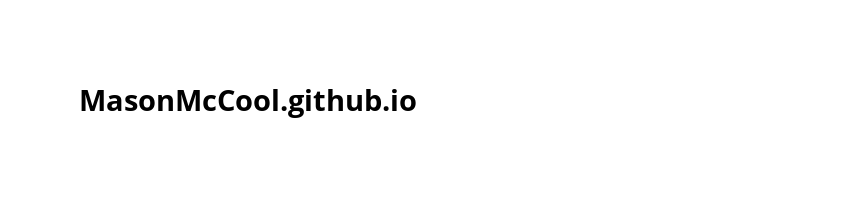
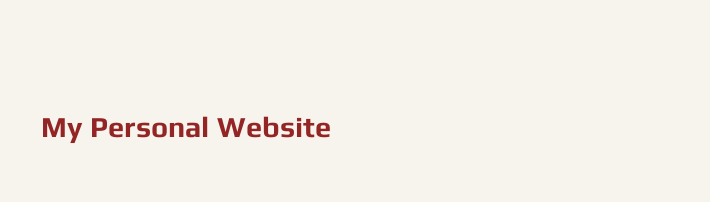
[79,89,417,118] MasonMcCool.github.io -> [41,116,331,144] My Personal Website

